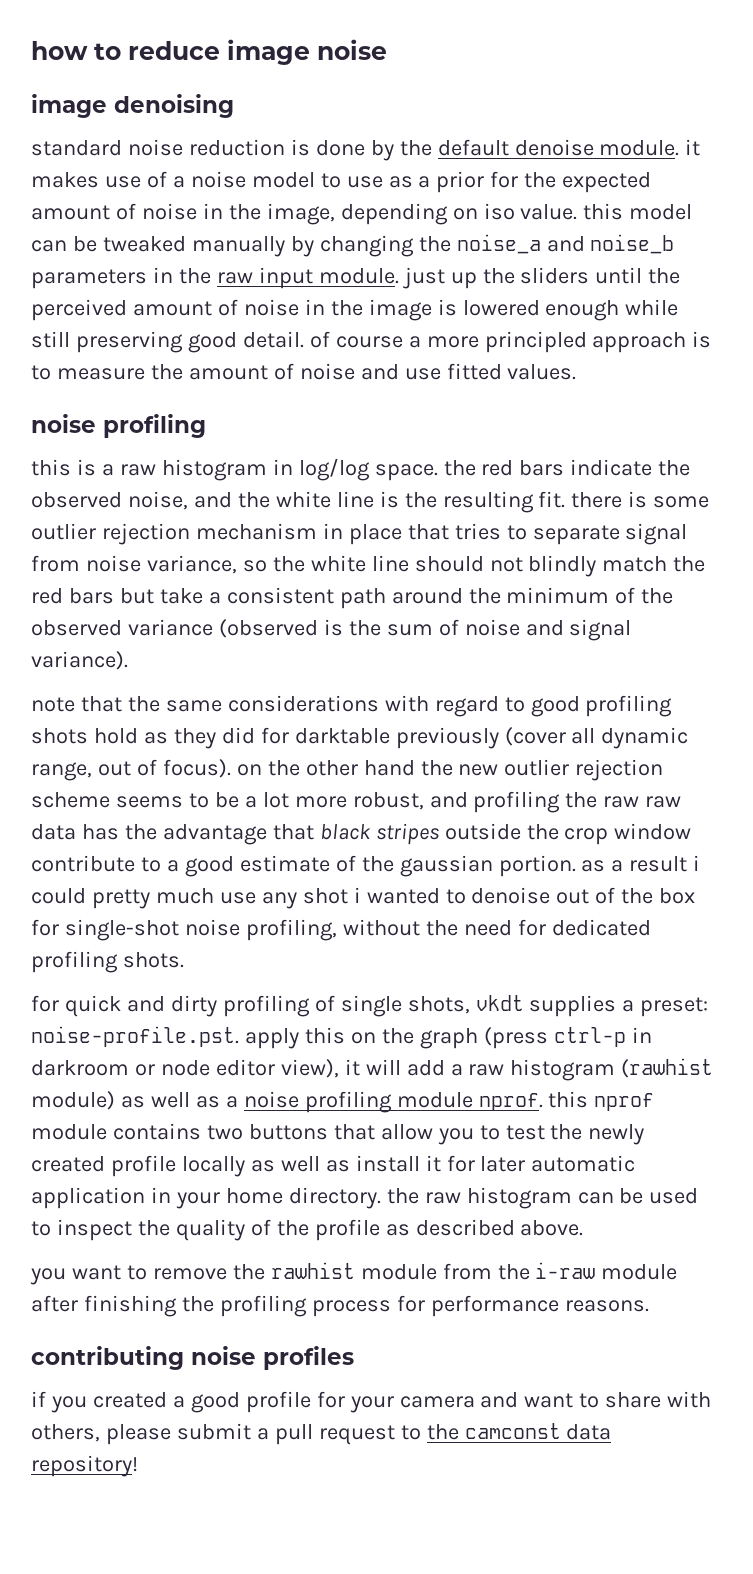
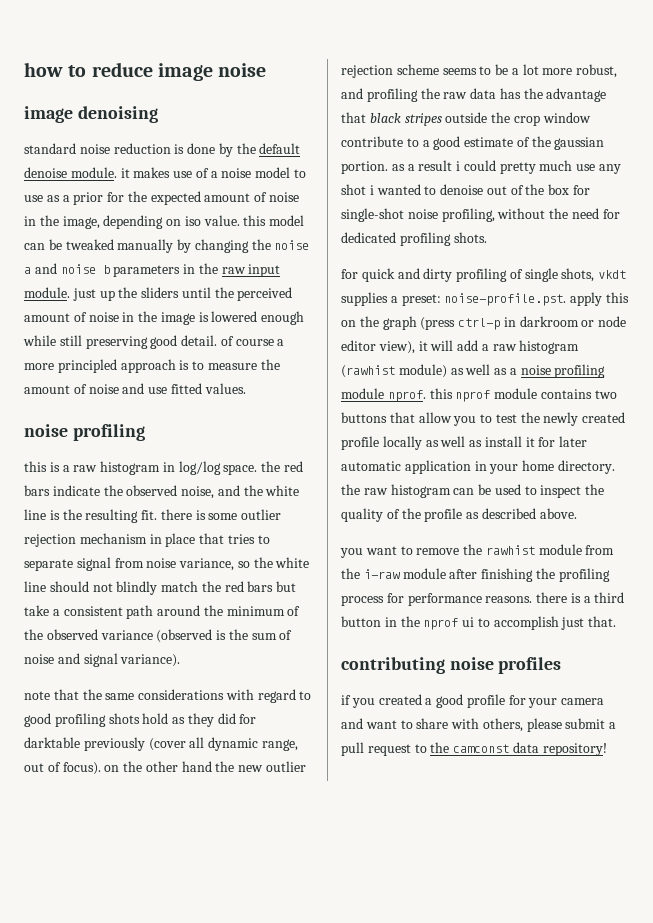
[456,234,675,254] noise_a and noise_b -> [274,240,310,250] [24,263,110,274] noise a and noise b
[645,796,682,808] raw -> (468, 95) none
(649, 1306) none -> [536,592,625,603] [341,616,617,630] there is a third button in the nprof ui to accomplish just that.

